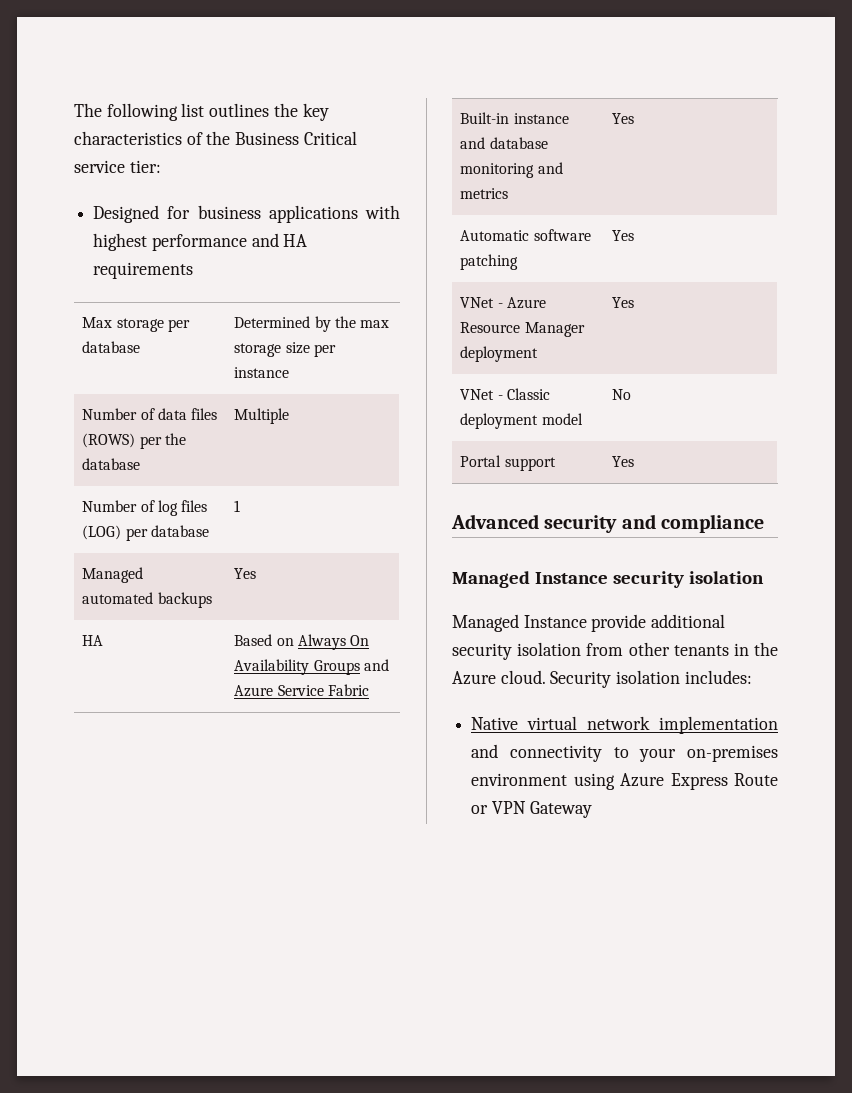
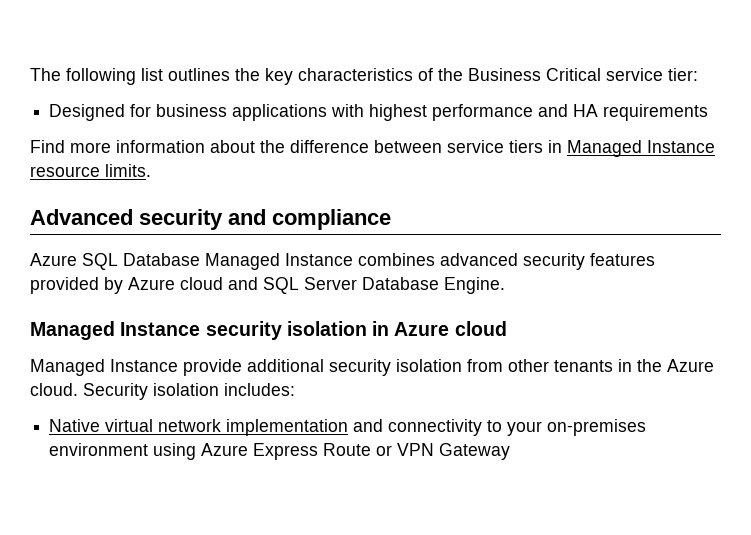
[82,317,190,332] [82,341,141,353] [234,316,390,332] [234,342,336,357] [234,367,290,378] [82,408,218,420] [82,433,186,449] [82,458,141,470] [234,408,290,424] [82,500,208,516] [82,525,209,541] [234,500,241,512] [82,567,144,583] [82,592,212,608] [234,568,257,579] [82,635,104,646] [234,634,370,650] [234,659,389,675] [234,684,369,697] [460,112,569,124] [460,137,548,149] [460,162,563,178] [460,188,509,199] [612,113,635,124] [460,229,591,241] [460,254,519,270] [612,230,635,241] [460,297,546,309] [460,322,585,337] [460,346,539,362] [612,297,635,308] [460,388,550,400] [460,413,583,429] [612,389,632,400] [460,455,556,471] [612,456,635,467] [451,514,764,533] // Max storage per database | Determined by the max storage size per instance // Number of data files (ROWS) per the database | Multiple // Number of log files (LOG) per database | 1 // Managed automated backups | Yes // HA | Based on Always On Availability Groups and Azure Service Fabric // Built-in instance and database monitoring and metrics | Yes // Automatic software patching | Yes // VNet - Azure Resource Manager deployment | Yes // VNet - Classic deployment model | No // Portal support | Yes // Advanced security and compliance -> [30,140,715,157] [30,164,151,177] [30,209,391,230] [30,253,655,270] [30,277,505,294] // Find more information about the difference between service tiers in Managed Instance resource limits. // Advanced security and compliance // Azure SQL Database Managed Instance combines advanced security features provided by Azure cloud and SQL Server Database Engine.
(764, 577) none -> [372,321,507,336] in Azure cloud

